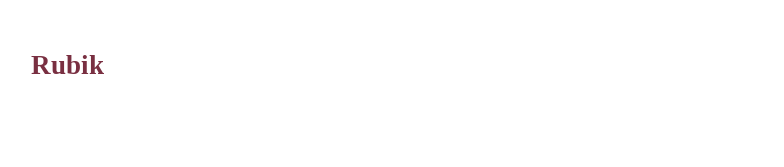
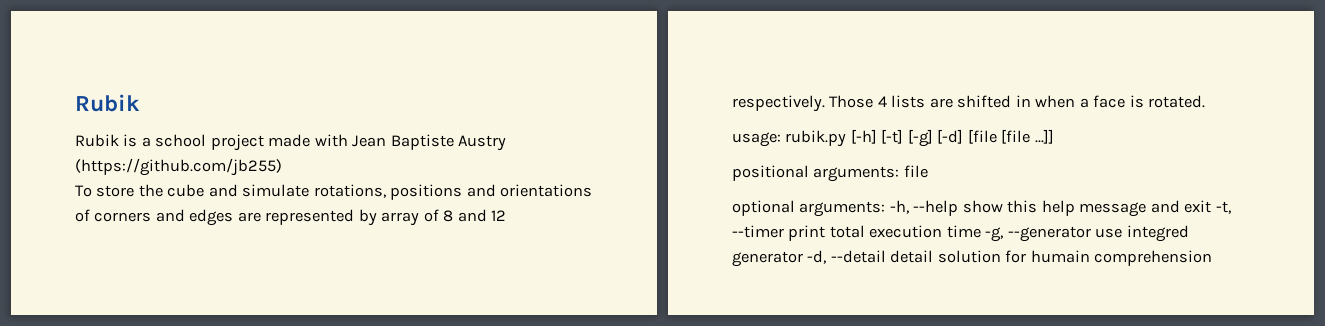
[31,55,104,74] Rubik -> [75,94,140,112] [75,134,507,151] [75,158,282,176] [75,184,593,200] [75,209,507,226] [732,95,1206,112] [732,129,1054,147] [732,165,928,182] [732,200,1231,217] [732,225,1189,242] [732,250,1213,267] Rubik // Rubik is a school project made with Jean Baptiste Austry (https://github.com/jb255) // To store the cube and simulate rotations, positions and orientations of corners and edges are represented by array of 8 and 12 respectively. Those 4 lists are shifted in when a face is rotated. // usage: rubik.py [-h] [-t] [-g] [-d] [file [file ...]] // positional arguments: file // optional arguments: -h, --help show this help message and exit -t, --timer print total execution time -g, --generator use integred generator -d, --detail detail solution for humain comprehension

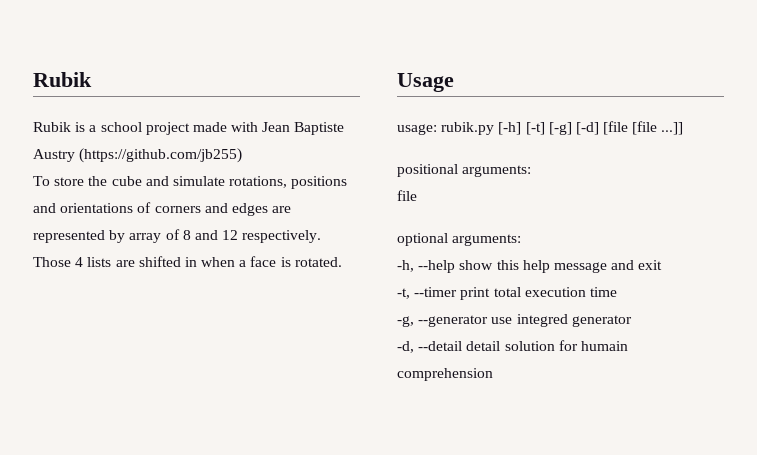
(1206, 101) none -> [397,73,454,92] // Usage
(900, 174) none -> (532, 171) //
(886, 209) none -> (522, 240) //
(1212, 206) none -> (663, 265) //
(981, 231) none -> (617, 292) //
(803, 259) none -> (632, 321) //

